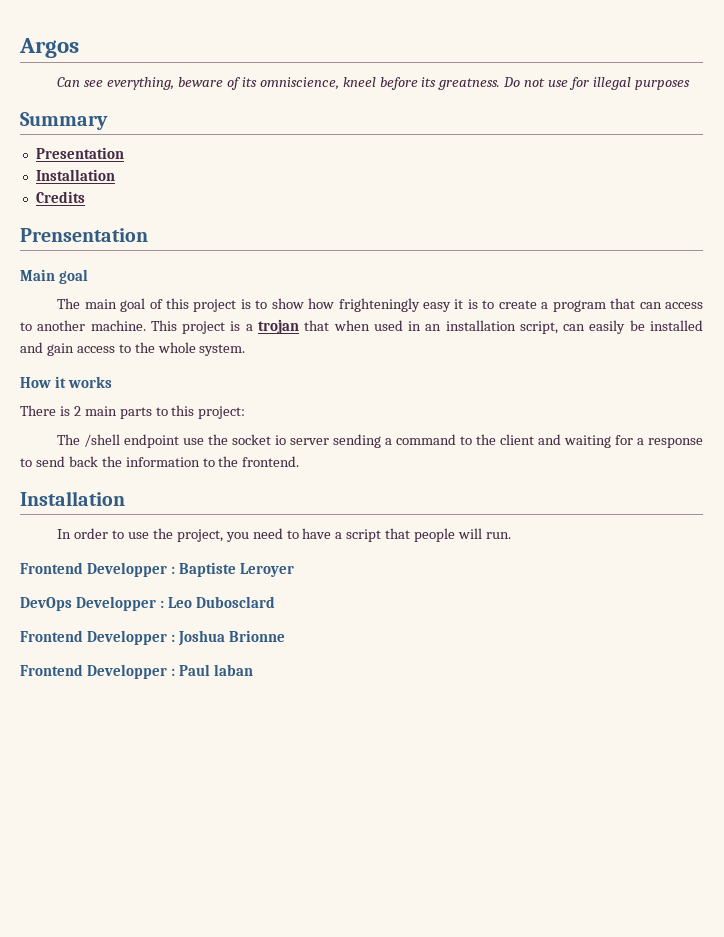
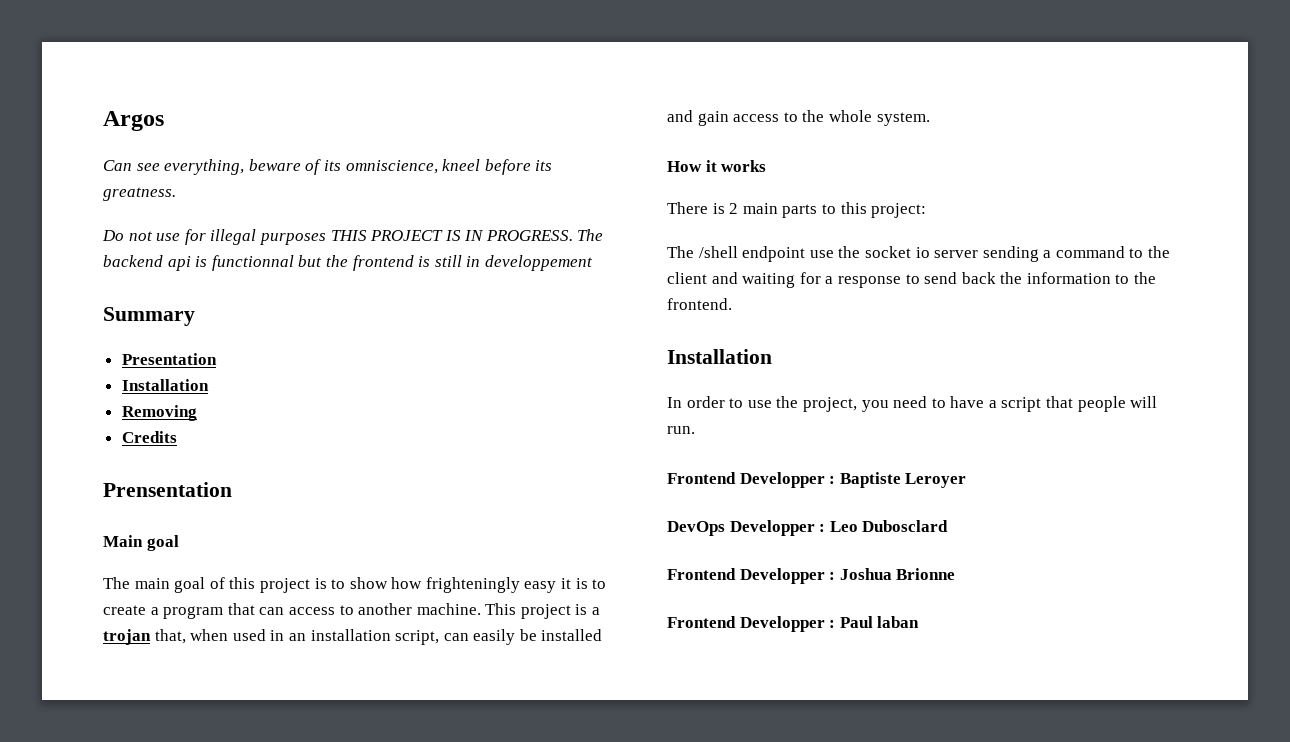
(501, 84) none -> (176, 194) //
(690, 85) none -> [330,229,604,241] [103,255,593,271] THIS PROJECT IS IN PROGRESS. The backend api is functionnal but the frontend is still in developpement
(115, 175) none -> [121,405,197,421] // Removing
[304,320,330,331] that -> [154,629,186,644] that,

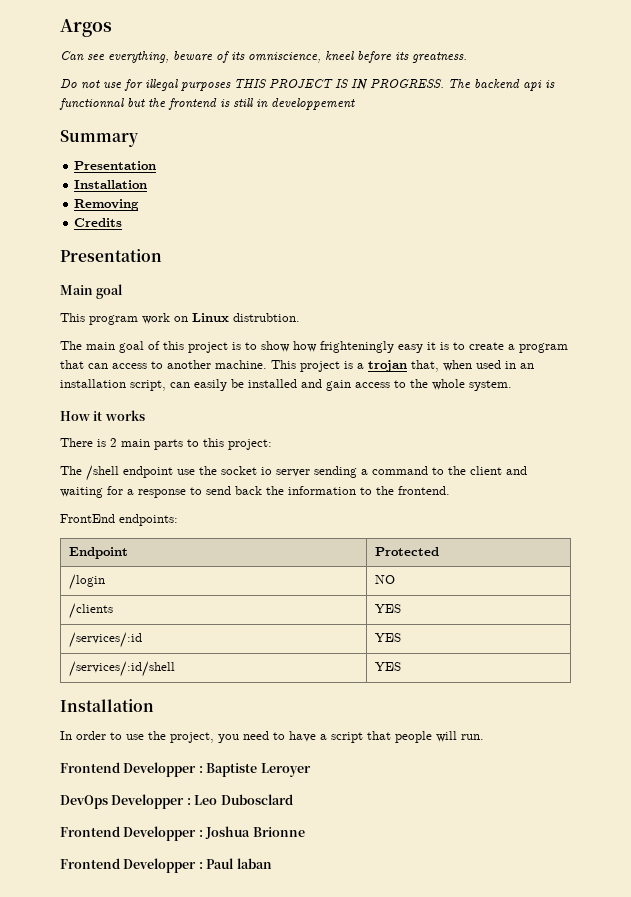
[103,482,232,497] Prensentation -> [60,249,162,262] Presentation
(179, 543) none -> [60,313,300,325] // This program work on Linux distrubtion.
(732, 304) none -> [60,514,178,526] [68,547,128,559] [374,547,439,556] [68,574,105,590] [374,575,395,584] [68,603,113,619] [374,604,401,613] [68,632,142,648] [374,633,401,642] [68,661,175,677] [374,662,401,671] // FrontEnd endpoints: // Endpoint | Protected // /login | NO // /clients | YES // /services/:id | YES // /services/:id/shell | YES

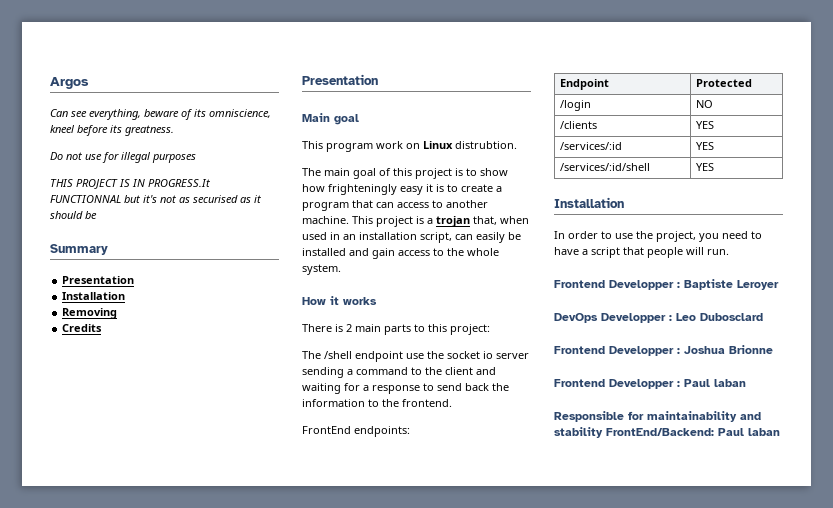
(231, 86) none -> (196, 158) //
[370,79,555,91] [59,98,355,110] PROGRESS. The backend api is functionnal but the frontend is still in developpement -> [148,179,210,187] [50,195,261,203] [50,211,97,219] PROGRESS.It FUNCTIONNAL but it's not as securised as it should be
(272, 863) none -> [554,411,761,422] [554,427,780,438] // Responsible for maintainability and stability FrontEnd/Backend: Paul laban

